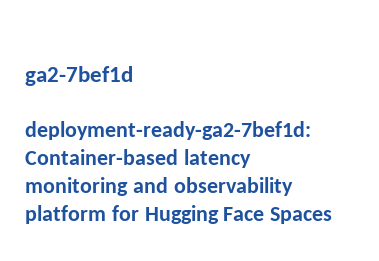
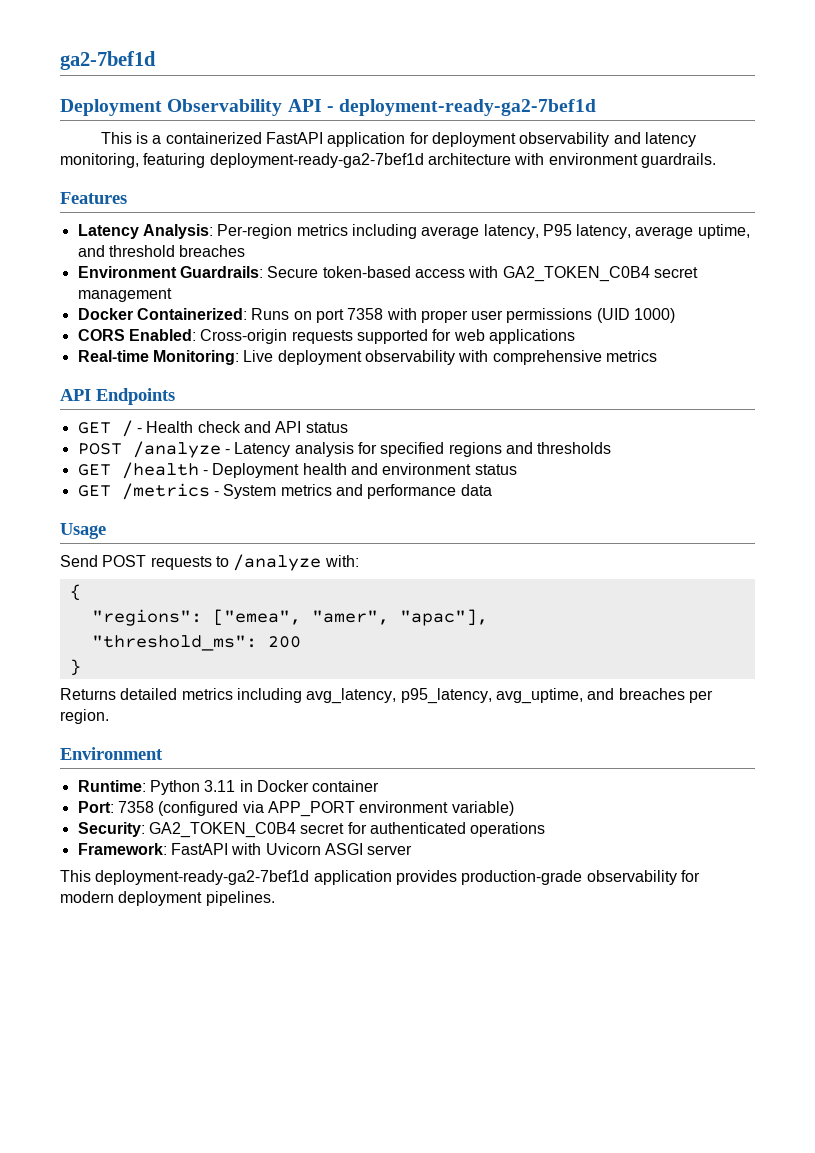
[25,121,311,140] [25,149,251,168] [25,177,293,196] [25,205,333,224] deployment-ready-ga2-7bef1d: Container-based latency monitoring and observability platform for Hugging Face Spaces -> [60,99,597,116] [100,132,697,147] [60,153,716,168] [60,192,127,204] [77,224,750,239] [77,245,246,257] [77,266,698,282] [77,288,172,302] [77,308,676,323] [77,329,575,344] [77,350,657,365] [60,388,175,405] [77,420,348,437] [77,441,612,458] [77,462,517,479] [77,483,492,500] [60,523,106,539] [60,554,359,571] [69,584,81,601] [91,609,488,626] [91,635,301,651] [69,659,81,676] [60,688,713,704] [60,709,109,724] [60,747,163,760] [77,780,380,795] [77,801,514,817] [77,822,546,838] [77,843,413,855] [60,870,700,885] [60,891,275,906] Deployment Observability API - deployment-ready-ga2-7bef1d // This is a containerized FastAPI application for deployment observability and latency monitoring, featuring deployment-ready-ga2-7bef1d architecture with environment guardrails. // Features // Latency Analysis: Per-region metrics including average latency, P95 latency, average uptime, and threshold breaches // Environment Guardrails: Secure token-based access with GA2_TOKEN_C0B4 secret management // Docker Containerized: Runs on port 7358 with proper user permissions (UID 1000) // CORS Enabled: Cross-origin requests supported for web applications // Real-time Monitoring: Live deployment observability with comprehensive metrics // API Endpoints // GET / - Health check and API status // POST /analyze - Latency analysis for specified regions and thresholds // GET /health - Deployment health and environment status // GET /metrics - System metrics and performance data // Usage // Send POST requests to /analyze with: // { // "regions": ["emea", "amer", "apac"], // "threshold_ms": 200 // } // Returns detailed metrics including avg_latency, p95_latency, avg_uptime, and breaches per region. // Environment // Runtime: Python 3.11 in Docker container // Port: 7358 (configured via APP_PORT environment variable) // Security: GA2_TOKEN_C0B4 secret for authenticated operations // Framework: FastAPI with Uvicorn ASGI server // This deployment-ready-ga2-7bef1d application provides production-grade observability for modern deployment pipelines.

